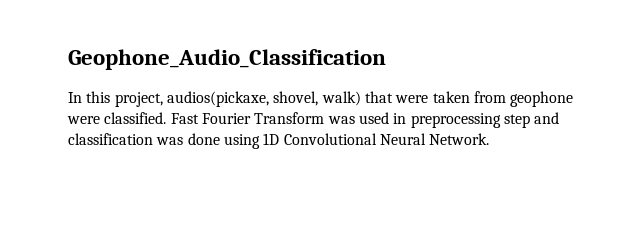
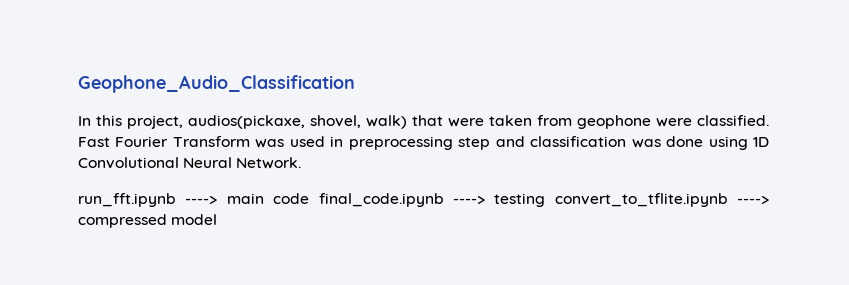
(490, 139) none -> [78,193,769,207] [78,214,218,228] // run_fft.ipynb ----> main code final_code.ipynb ----> testing convert_to_tflite.ipynb ----> compressed model

